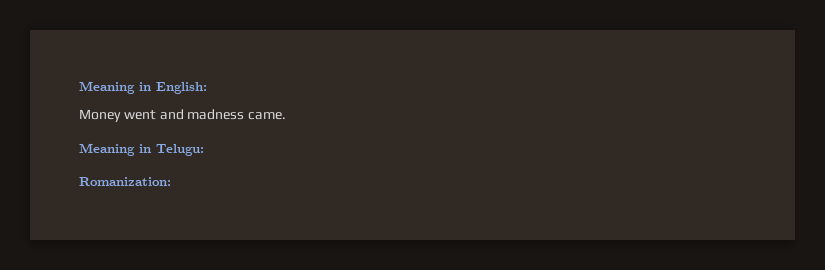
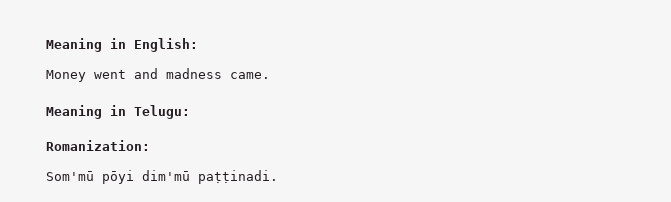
(171, 181) none -> [46,170,278,184] // Som'mū pōyi dim'mū paṭṭinadi.

